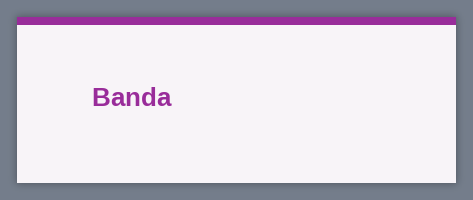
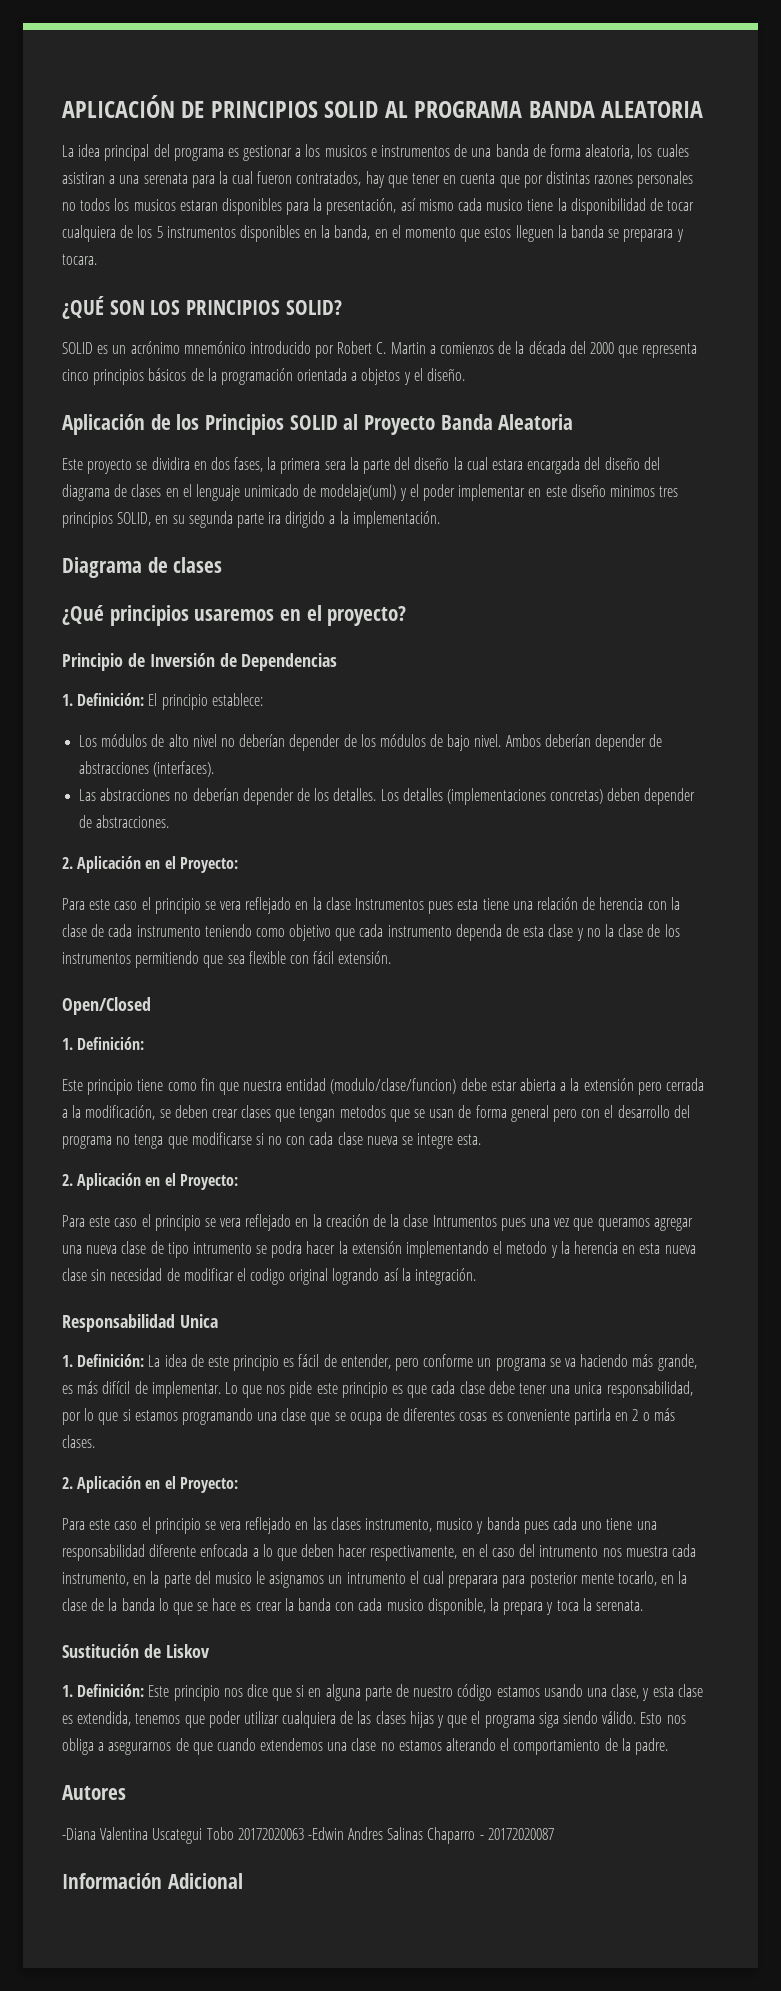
[92,87,172,106] Banda -> [62,95,704,118] [62,144,689,161] [62,171,694,188] [62,198,695,215] [62,225,684,242] [62,254,97,265] [62,296,342,319] [62,341,698,358] [62,368,466,385] [62,414,574,435] [62,457,660,474] [62,484,679,501] [62,511,440,528] [62,557,223,578] [62,605,407,626] [62,653,338,671] [62,693,263,710] [79,734,663,751] [79,761,215,777] [79,788,696,805] [79,815,170,828] [62,856,238,873] [62,897,680,914] [62,924,680,941] [62,951,392,968] [62,997,151,1015] [62,1037,145,1050] [62,1078,704,1095] [62,1105,690,1122] [62,1132,482,1149] [62,1173,238,1190] [62,1214,693,1231] [62,1241,696,1258] [62,1268,477,1285] [62,1314,218,1332] [62,1354,697,1371] [62,1381,693,1398] [62,1408,675,1425] [62,1435,95,1448] [62,1476,238,1493] [62,1517,657,1534] [62,1544,696,1561] [62,1571,688,1588] [62,1598,643,1615] [62,1644,210,1658] [62,1684,703,1701] [62,1711,686,1728] [62,1738,668,1755] [62,1785,126,1800] [62,1827,554,1844] [62,1873,243,1889] APLICACIÓN DE PRINCIPIOS SOLID AL PROGRAMA BANDA ALEATORIA // La idea principal del programa es gestionar a los musicos e instrumentos de una banda de forma aleatoria, los cuales asistiran a una serenata para la cual fueron contratados, hay que tener en cuenta que por distintas razones personales no todos los musicos estaran disponibles para la presentación, así mismo cada musico tiene la disponibilidad de tocar cualquiera de los 5 instrumentos disponibles en la banda, en el momento que estos lleguen la banda se preparara y tocara. // ¿QUÉ SON LOS PRINCIPIOS SOLID? // SOLID es un acrónimo mnemónico introducido por Robert C. Martin a comienzos de la década del 2000 que representa cinco principios básicos de la programación orientada a objetos y el diseño. // Aplicación de los Principios SOLID al Proyecto Banda Aleatoria // Este proyecto se dividira en dos fases, la primera sera la parte del diseño la cual estara encargada del diseño del diagrama de clases en el lenguaje unimicado de modelaje(uml) y el poder implementar en este diseño minimos tres principios SOLID, en su segunda parte ira dirigido a la implementación. // Diagrama de clases // ¿Qué principios usaremos en el proyecto? // Principio de Inversión de Dependencias // 1. Definición: El principio establece: // Los módulos de alto nivel no deberían depender de los módulos de bajo nivel. Ambos deberían depender de abstracciones (interfaces). // Las abstracciones no deberían depender de los detalles. Los detalles (implementaciones concretas) deben depender de abstracciones. // 2. Aplicación en el Proyecto: // Para este caso el principio se vera reflejado en la clase Instrumentos pues esta tiene una relación de herencia con la clase de cada instrumento teniendo como objetivo que cada instrumento dependa de esta clase y no la clase de los instrumentos permitiendo que sea flexible con fácil extensión. // Open/Closed // 1. Definición: // Este principio tiene como fin que nuestra entidad (modulo/clase/funcion) debe estar abierta a la extensión pero cerrada a la modificación, se deben crear clases que tengan metodos que se usan de forma general pero con el desarrollo del programa no tenga que modificarse si no con cada clase nueva se integre esta. // 2. Aplicación en el Proyecto: // Para este caso el principio se vera reflejado en la creación de la clase Intrumentos pues una vez que queramos agregar una nueva clase de tipo intrumento se podra hacer la extensión implementando el metodo y la herencia en esta nueva clase sin necesidad de modificar el codigo original logrando así la integración. // Responsabilidad Unica // 1. Definición: La idea de este principio es fácil de entender, pero conforme un programa se va haciendo más grande, es más difícil de implementar. Lo que nos pide este principio es que cada clase debe tener una unica responsabilidad, por lo que si estamos programando una clase que se ocupa de diferentes cosas es conveniente partirla en 2 o más clases. // 2. Aplicación en el Proyecto: // Para este caso el principio se vera reflejado en las clases instrumento, musico y banda pues cada uno tiene una responsabilidad diferente enfocada a lo que deben hacer respectivamente, en el caso del intrumento nos muestra cada instrumento, en la parte del musico le asignamos un intrumento el cual preparara para posterior mente tocarlo, en la clase de la banda lo que se hace es crear la banda con cada musico disponible, la prepara y toca la serenata. // Sustitución de Liskov // 1. Definición: Este principio nos dice que si en alguna parte de nuestro código estamos usando una clase, y esta clase es extendida, tenemos que poder utilizar cualquiera de las clases hijas y que el programa siga siendo válido. Esto nos obliga a asegurarnos de que cuando extendemos una clase no estamos alterando el comportamiento de la padre. // Autores // -Diana Valentina Uscategui Tobo 20172020063 -Edwin Andres Salinas Chaparro - 20172020087 // Información Adicional

